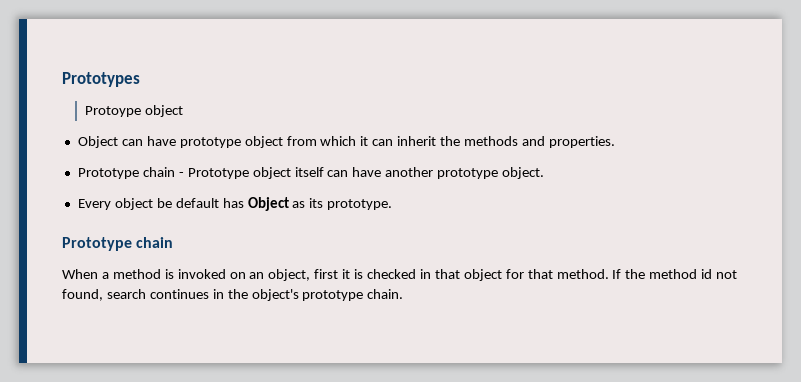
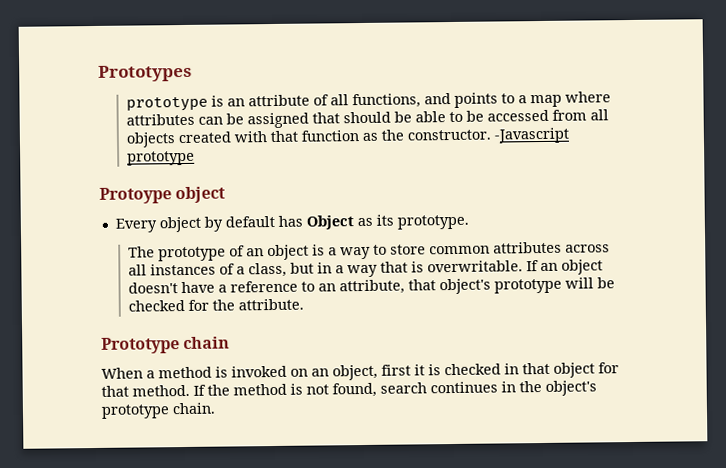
[84,105,183,117] [77,136,615,148] [77,167,545,179] Protoype object // Object can have prototype object from which it can inherit the methods and properties. // Prototype chain - Prototype object itself can have another prototype object. -> [126,91,612,112] [126,109,610,129] [126,127,570,148] [127,150,196,166] [99,186,227,204] prototype is an attribute of all functions, and points to a map where attributes can be assigned that should be able to be accessed from all objects created with that function as the constructor. -Javascript prototype // Protoype object
[156,198,172,208] be -> [203,216,223,232] by
(393, 204) none -> [128,241,611,262] [128,259,604,278] [128,277,616,295] [128,298,305,312] // The prototype of an object is a way to store common attributes across all instances of a class, but in a way that is overwritable. If an object doesn't have a reference to an attribute, that object's prototype will be checked for the attribute.
[701,269,713,279] id -> [290,383,303,395] is

